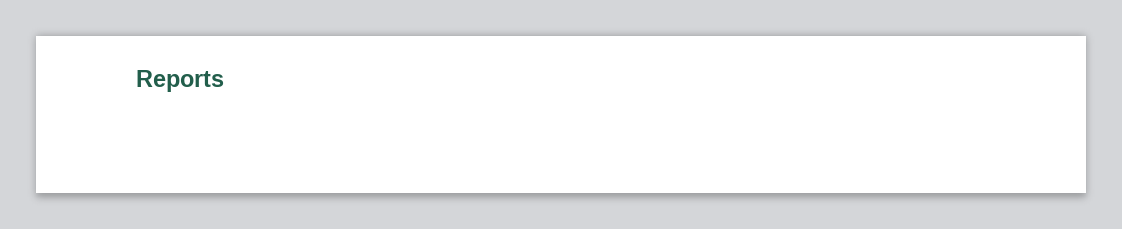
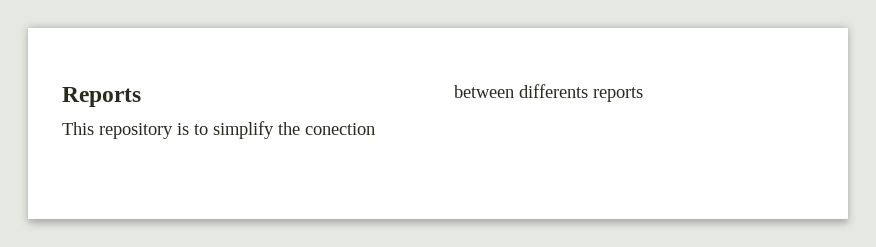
(224, 81) none -> [62,121,375,139] [454,84,643,102] // This repository is to simplify the conection between differents reports

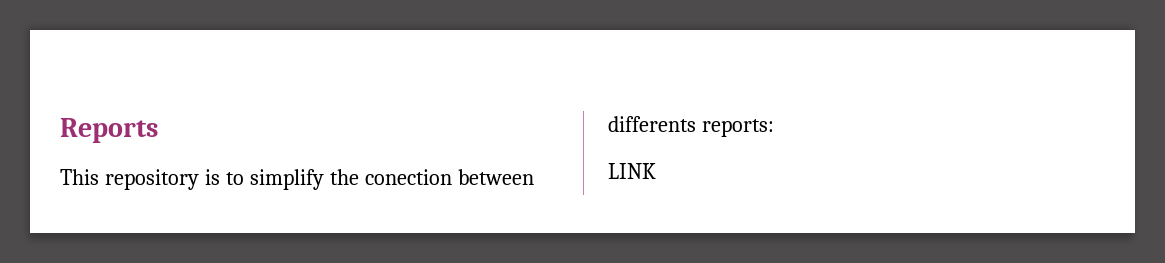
[593,87,643,102] reports -> [701,119,774,137] [608,163,656,179] reports: // LINK

